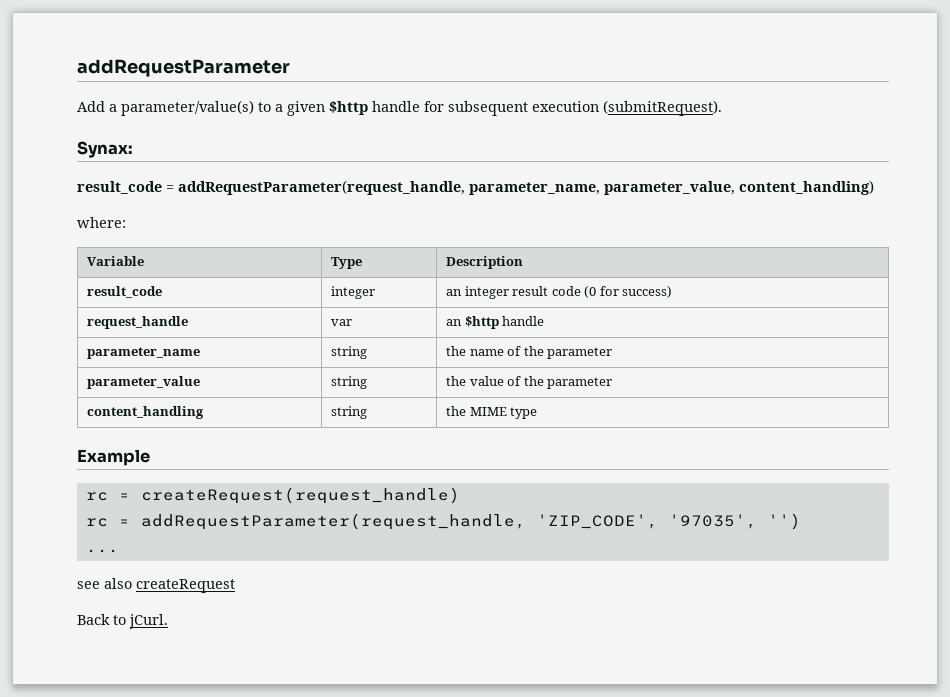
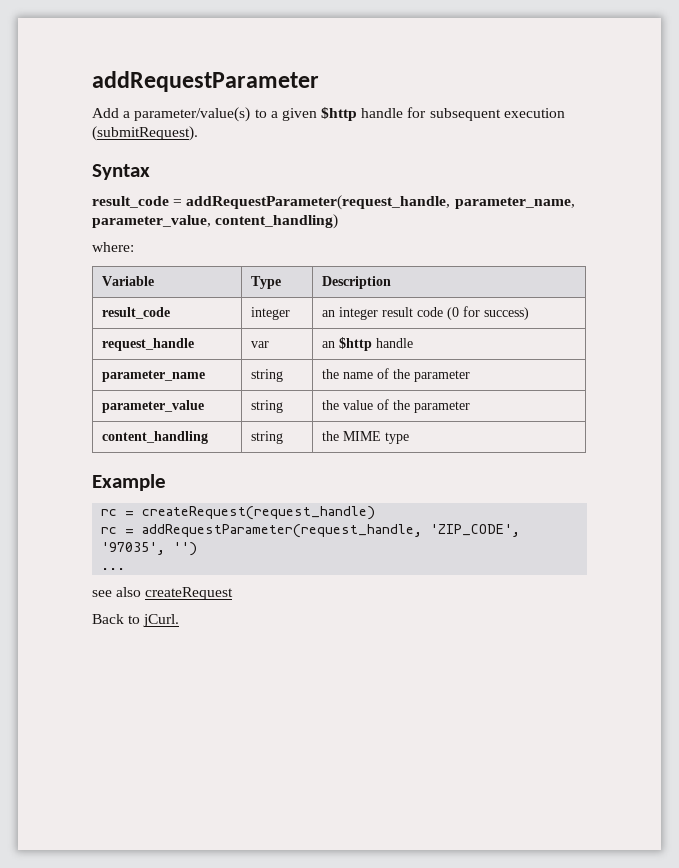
[77,141,133,158] Synax: -> [92,164,150,180] Syntax

